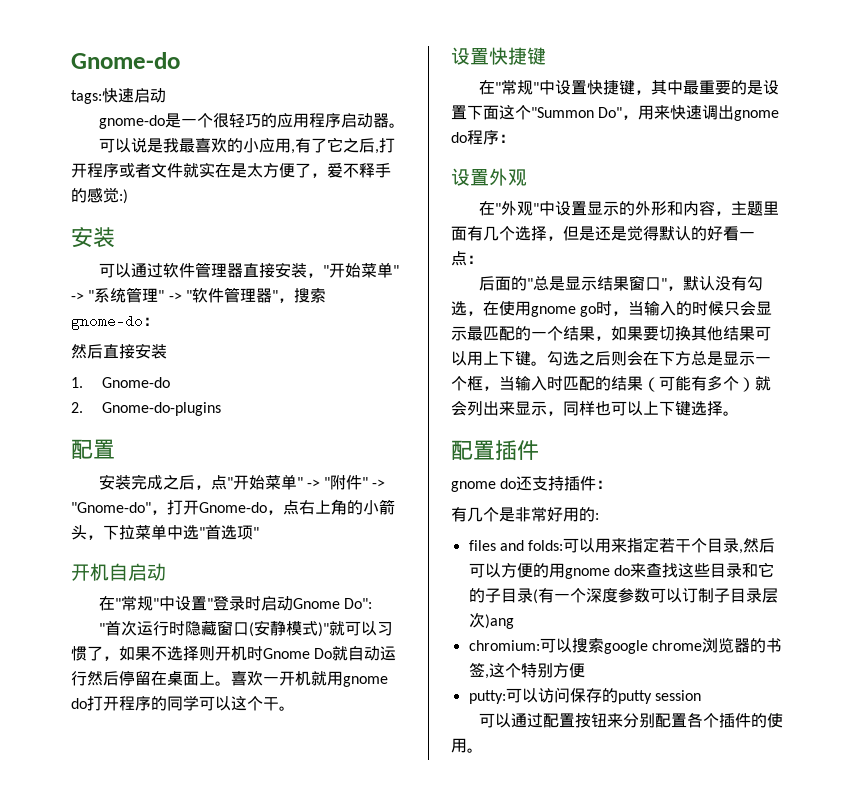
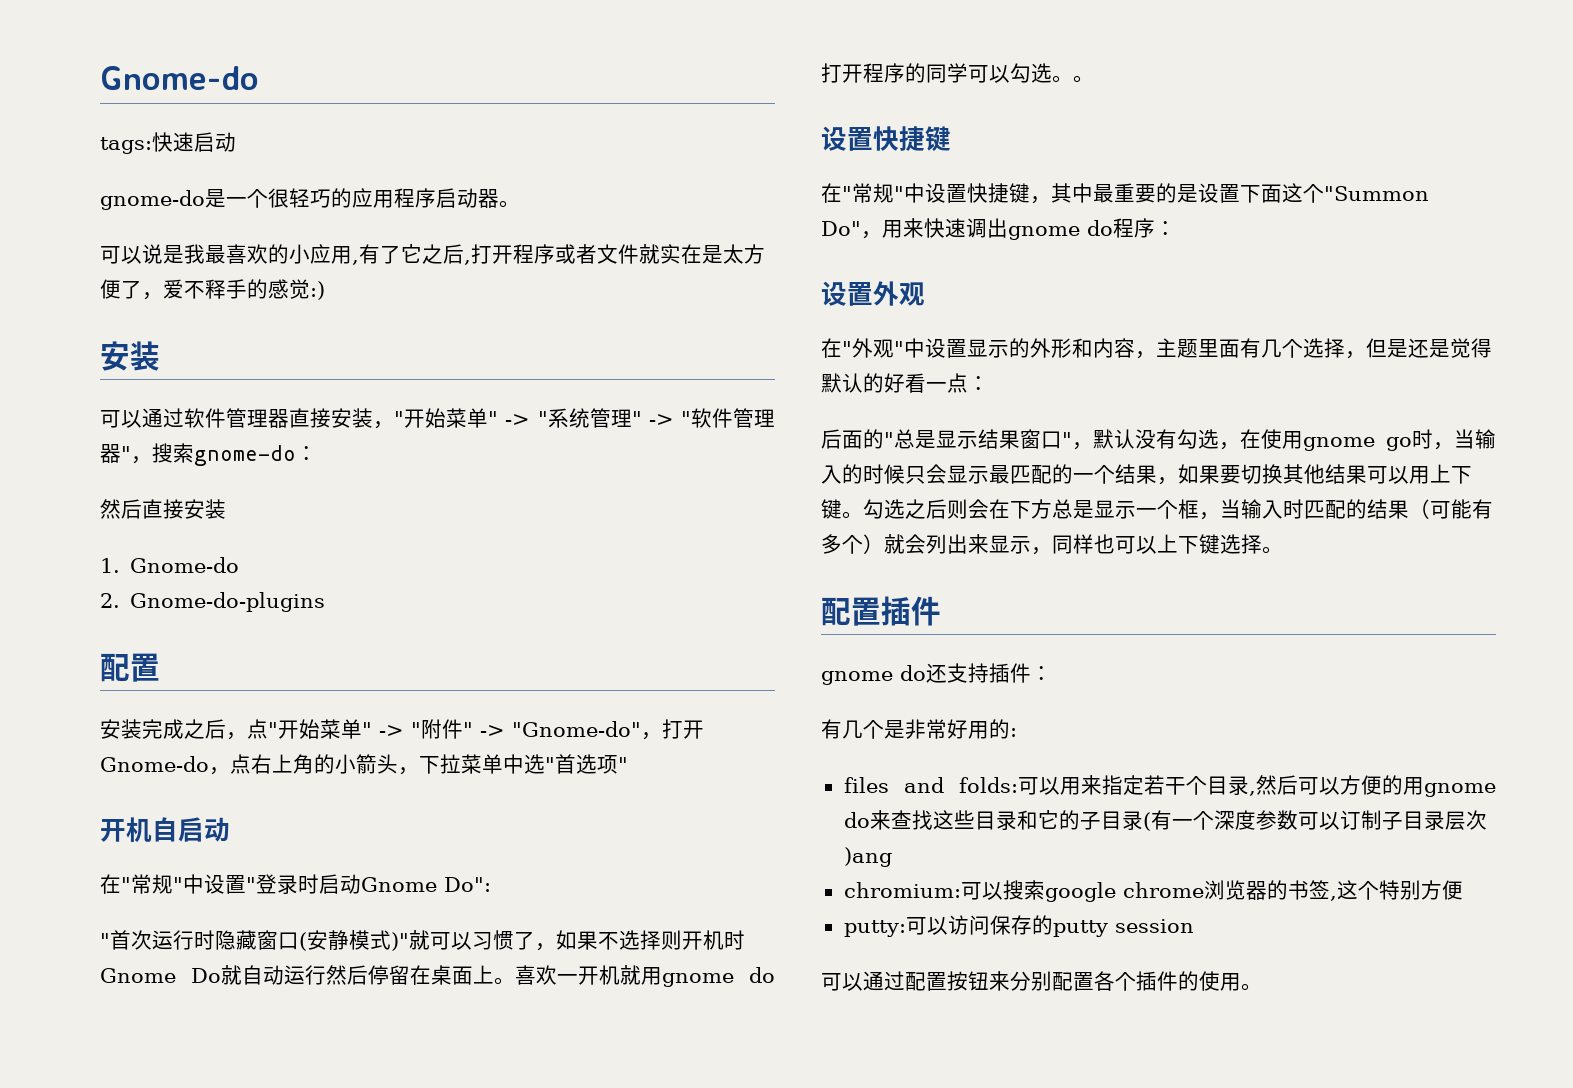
[231,696,279,711] 这个干 -> [1010,63,1073,83] 勾选。

